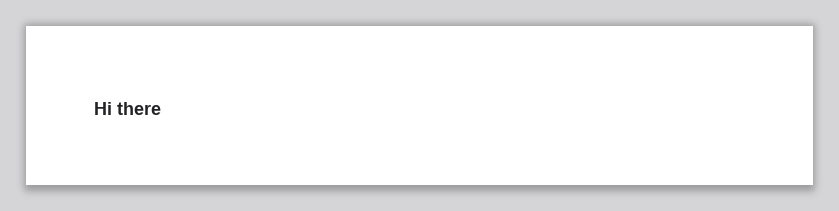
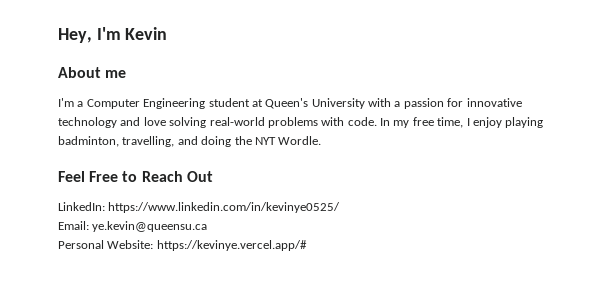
[94,102,161,115] Hi there -> [58,27,168,43] [58,67,127,78] [58,98,522,109] [58,117,544,128] [58,136,322,147] [58,171,213,182] [58,202,341,213] [58,221,208,232] [58,240,307,251] Hey, I'm Kevin // About me // I'm a Computer Engineering student at Queen's University with a passion for innovative technology and love solving real-world problems with code. In my free time, I enjoy playing badminton, travelling, and doing the NYT Wordle. // Feel Free to Reach Out // LinkedIn: https://www.linkedin.com/in/kevinye0525/ // Email: ye.kevin@queensu.ca // Personal Website: https://kevinye.vercel.app/#

